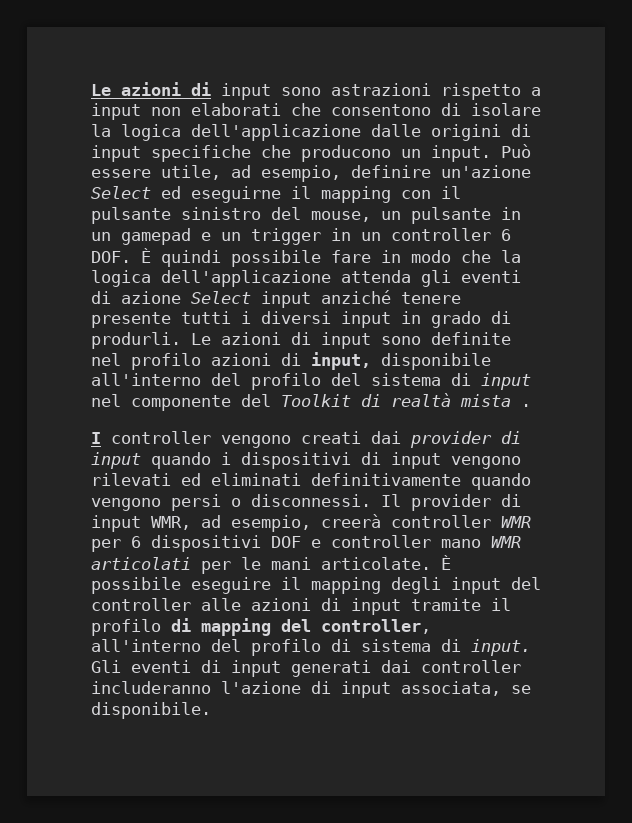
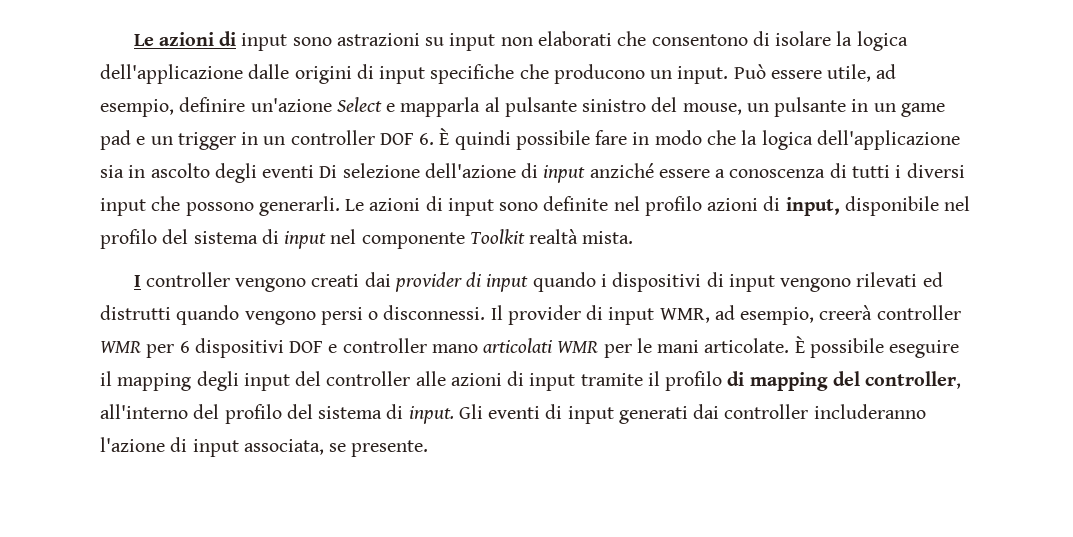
[441,83,541,100] rispetto a -> [425,37,445,46] su
[161,186,461,203] ed eseguirne il mapping con il -> [386,97,500,117] e mapparla al
[121,228,191,245] gamepad -> [900,103,945,117] [100,130,131,150] game pad
[501,229,511,241] [91,251,131,263] 6 DOF. -> [379,133,435,145] DOF 6.
[341,270,521,287] [91,290,461,308] [91,311,511,328] [91,332,181,349] attenda gli eventi di azione Select input anziché tenere presente tutti i diversi input in grado di produrli. -> [100,163,965,183] [100,196,340,216] sia in ascolto degli eventi Di selezione dell'azione di input anziché essere a conoscenza di tutti i diversi input che possono generarli.
[91,373,241,386] all'interno del -> [944,196,971,211] nel
[241,393,531,407] del Toolkit di realtà mista . -> [469,229,634,244] Toolkit realtà mista.
[211,473,461,486] eliminati definitivamente -> [100,305,171,320] distrutti
[491,536,521,548] [91,557,191,570] WMR articolati -> [483,338,599,353] articolati WMR
[331,639,351,652] di -> [286,404,313,419] del
[91,702,211,719] disponibile. -> [351,440,429,457] presente.

